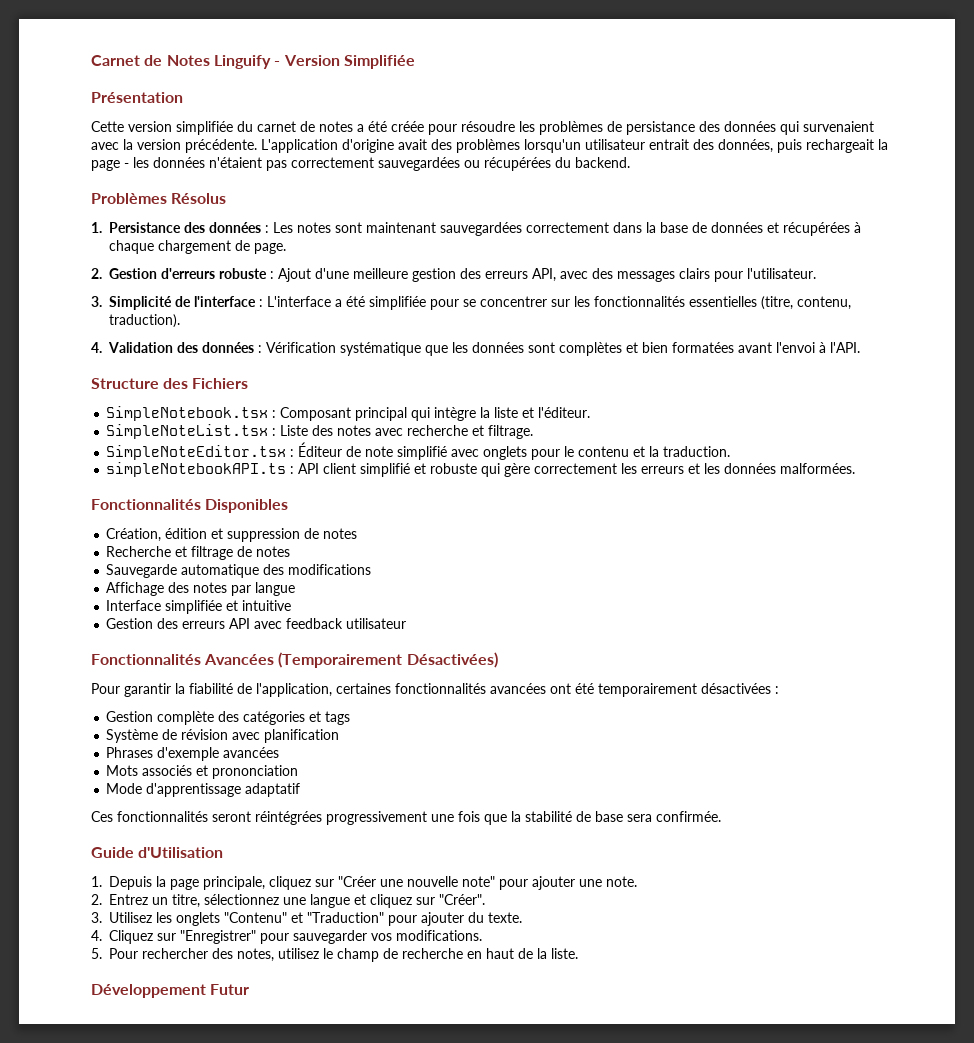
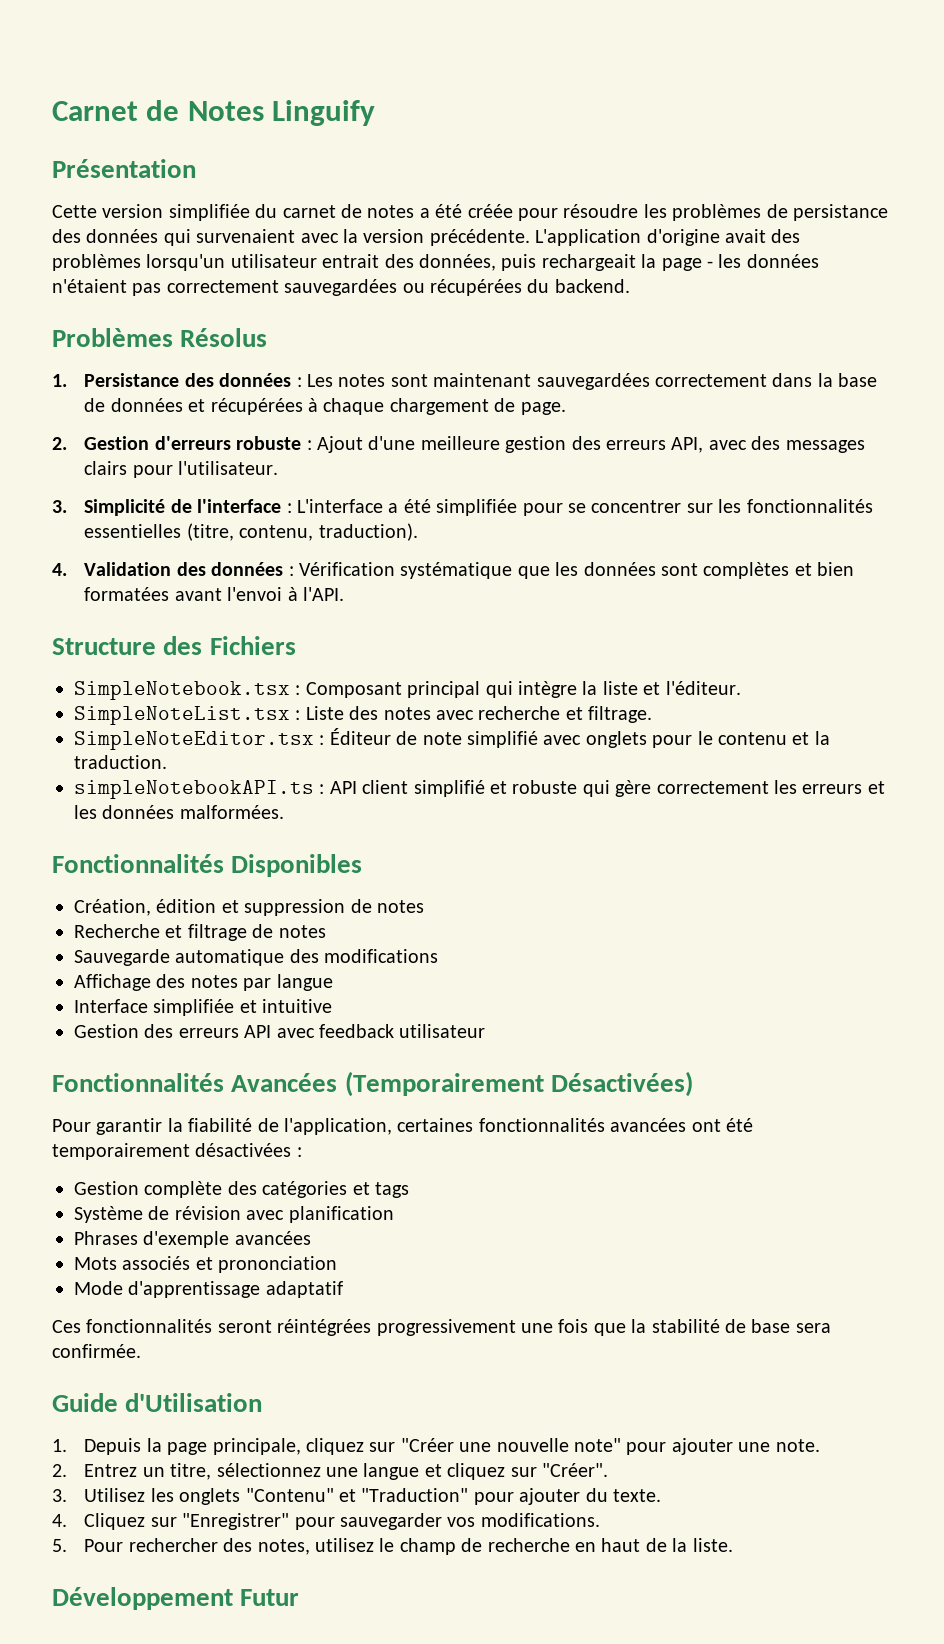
[274,55,415,69] - Version Simplifiée -> (376, 113) none

